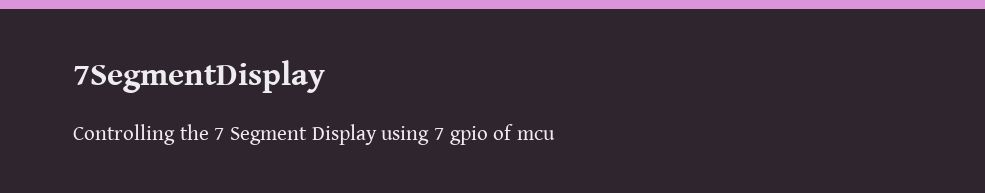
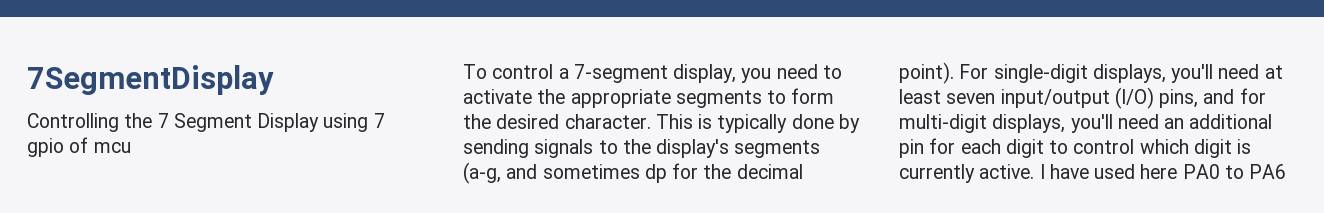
(556, 135) none -> [463,64,842,83] [463,88,835,108] [463,114,860,133] [463,139,821,158] [463,162,803,184] [899,62,1283,84] [899,87,1266,109] [899,114,1273,133] [899,138,1252,158] [899,164,1287,183] // To control a 7-segment display, you need to activate the appropriate segments to form the desired character. This is typically done by sending signals to the display's segments (a-g, and sometimes dp for the decimal point). For single-digit displays, you'll need at least seven input/output (I/O) pins, and for multi-digit displays, you'll need an additional pin for each digit to control which digit is currently active. I have used here PA0 to PA6

